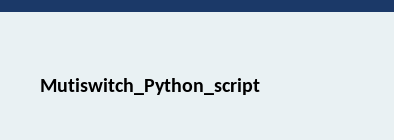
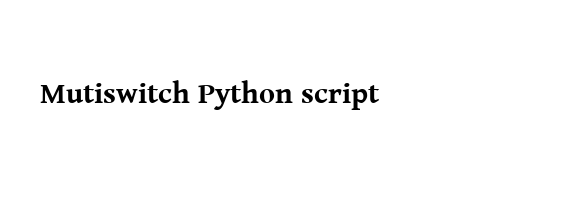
[40,78,260,95] Mutiswitch_Python_script -> [40,80,381,110] Mutiswitch Python script

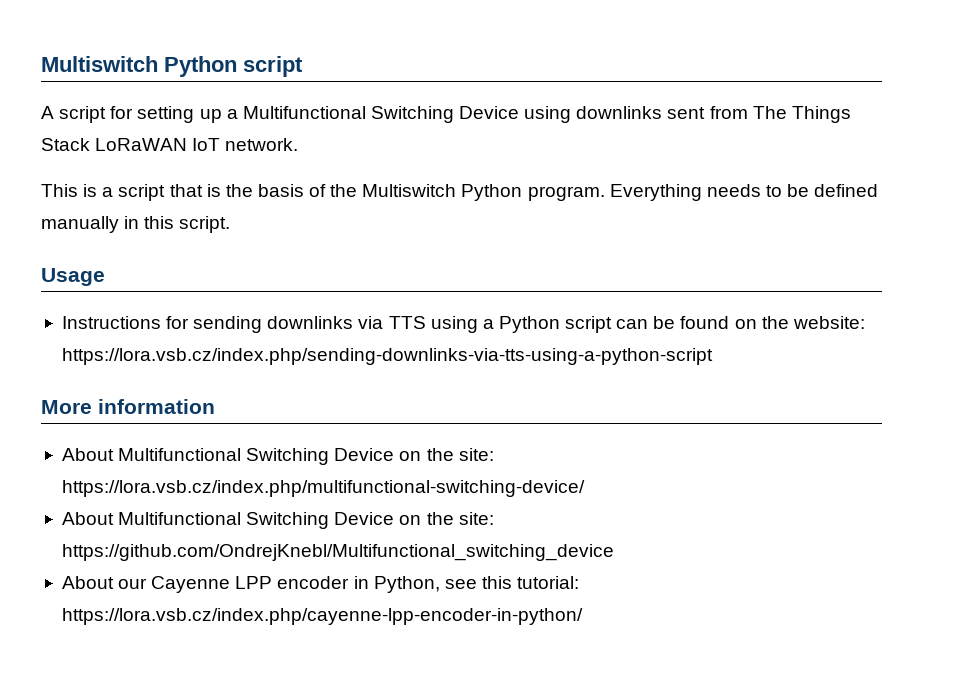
[40,80,381,110] Mutiswitch Python script -> [41,56,303,77] [41,106,851,123] [41,138,299,151] [41,184,879,201] [41,216,231,233] [41,268,105,286] [61,316,865,333] [61,348,713,365] [41,399,215,414] [61,448,494,465] [61,480,585,497] [61,512,494,529] [61,544,614,561] [61,576,580,593] [61,608,583,625] Multiswitch Python script // A script for setting up a Multifunctional Switching Device using downlinks sent from The Things Stack LoRaWAN IoT network. // This is a script that is the basis of the Multiswitch Python program. Everything needs to be defined manually in this script. // Usage // Instructions for sending downlinks via TTS using a Python script can be found on the website: https://lora.vsb.cz/index.php/sending-downlinks-via-tts-using-a-python-script // More information // About Multifunctional Switching Device on the site: https://lora.vsb.cz/index.php/multifunctional-switching-device/ // About Multifunctional Switching Device on the site: https://github.com/OndrejKnebl/Multifunctional_switching_device // About our Cayenne LPP encoder in Python, see this tutorial: https://lora.vsb.cz/index.php/cayenne-lpp-encoder-in-python/

